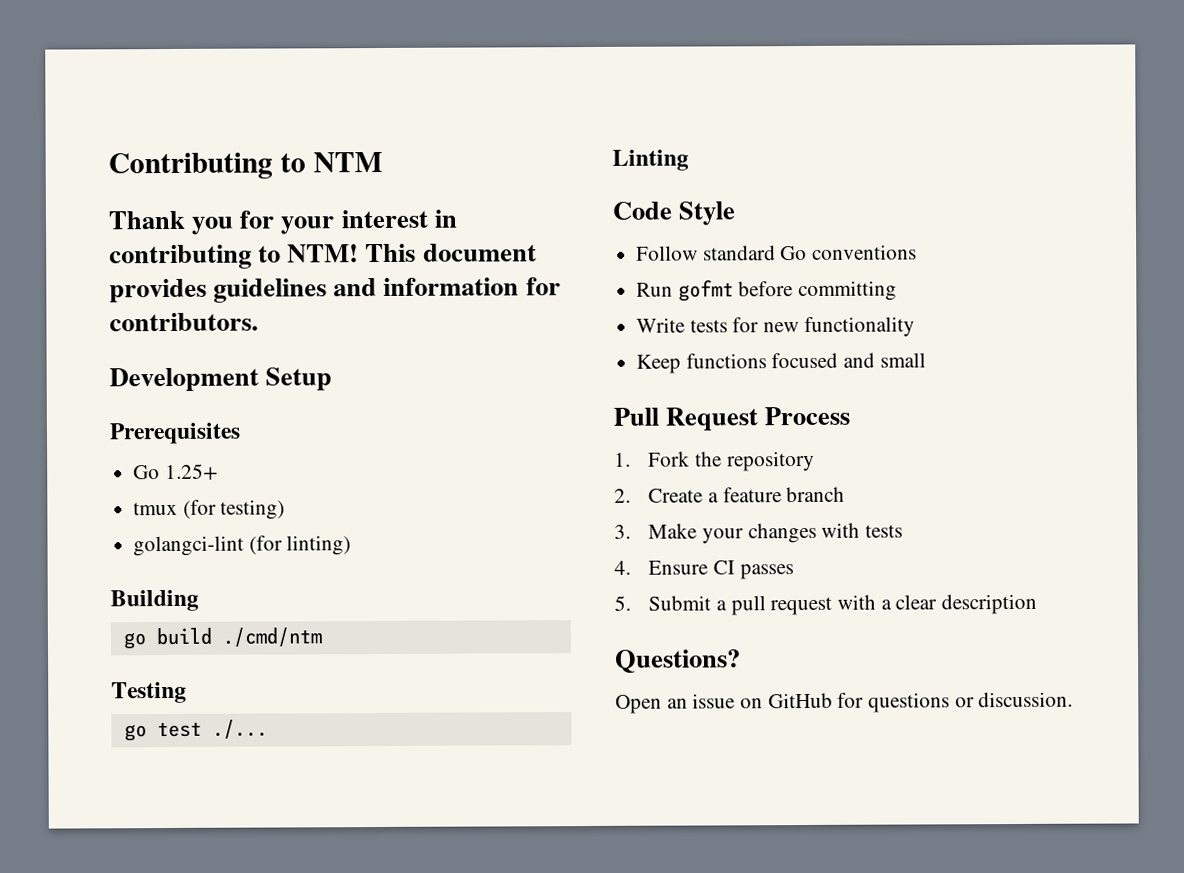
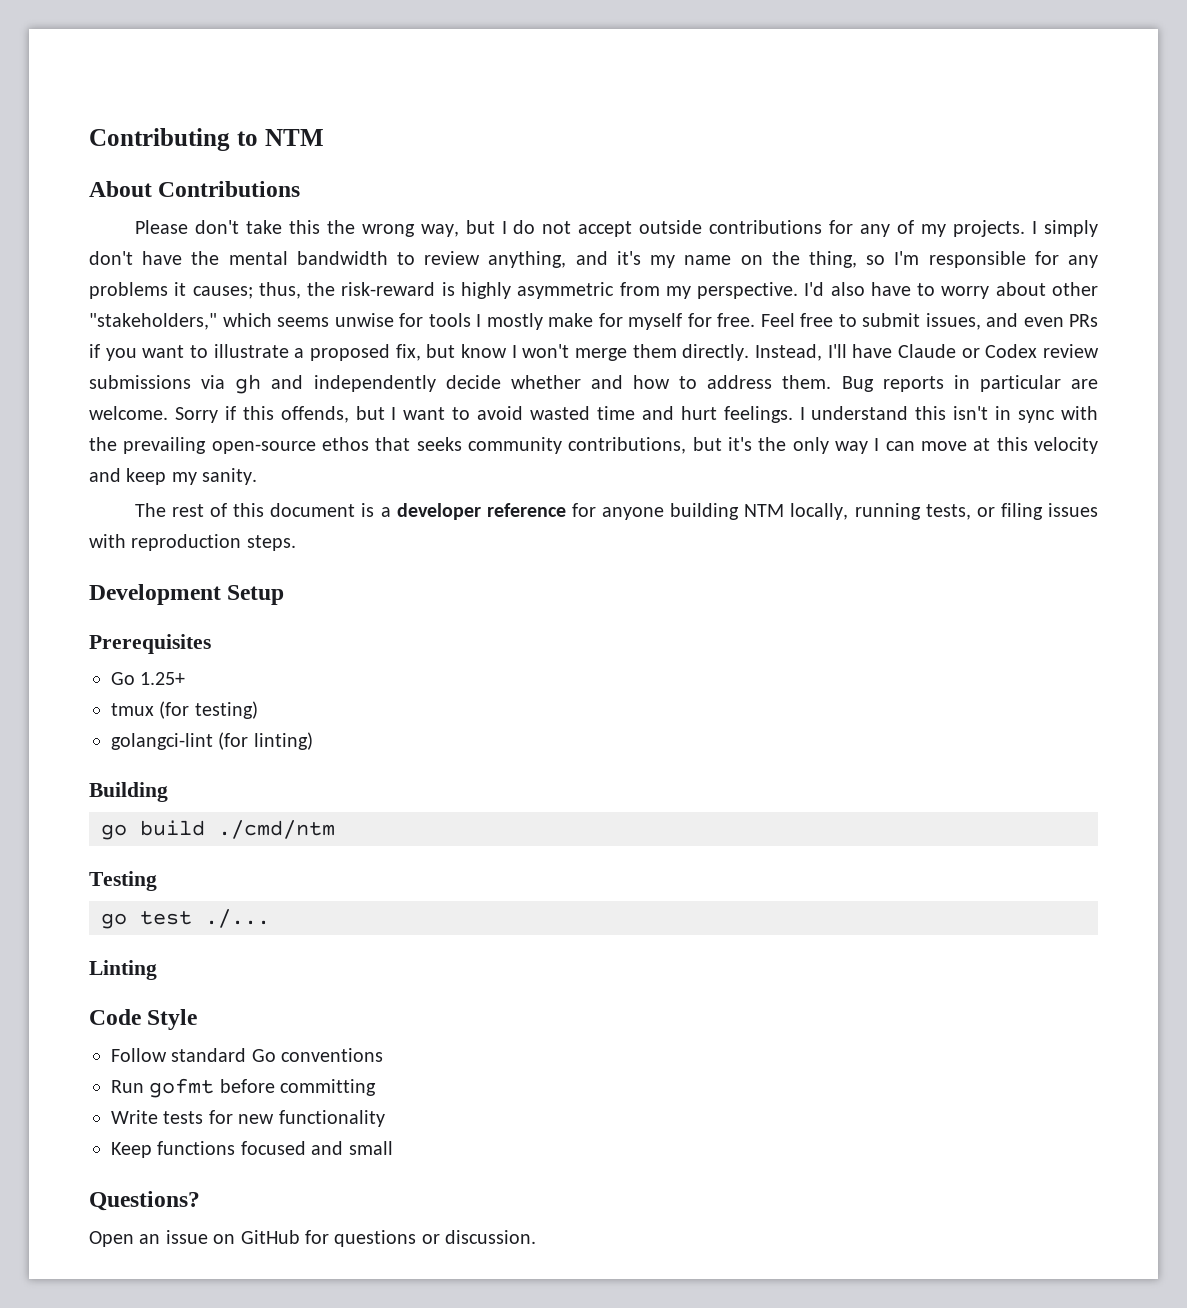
[108,209,458,235] [109,243,537,270] [109,277,561,304] [109,312,259,332] Thank you for your interest in contributing to NTM! This document provides guidelines and information for contributors. -> [89,181,301,197] [134,220,1099,237] [89,251,1098,268] [89,282,1099,299] [89,313,1098,330] [89,344,1099,361] [89,374,1098,394] [89,406,1099,423] [89,437,1099,454] [89,468,258,485] [134,503,1098,520] [89,534,296,551] About Contributions // Please don't take this the wrong way, but I do not accept outside contributions for any of my projects. I simply don't have the mental bandwidth to review anything, and it's my name on the thing, so I'm responsible for any problems it causes; thus, the risk-reward is highly asymmetric from my perspective. I'd also have to worry about other "stakeholders," which seems unwise for tools I mostly make for myself for free. Feel free to submit issues, and even PRs if you want to illustrate a proposed fix, but know I won't merge them directly. Instead, I'll have Claude or Codex review submissions via gh and independently decide whether and how to address them. Bug reports in particular are welcome. Sorry if this offends, but I want to avoid wasted time and hurt feelings. I understand this isn't in sync with the prevailing open-source ethos that seeks community contributions, but it's the only way I can move at this velocity and keep my sanity. // The rest of this document is a developer reference for anyone building NTM locally, running tests, or filing issues with reproduction steps.
[613,406,851,432] [614,450,815,472] [614,486,846,503] [614,522,904,544] [614,560,794,580] [614,593,1038,616] // Pull Request Process // 1. Fork the repository // 2. Create a feature branch // 3. Make your changes with tests // 4. Ensure CI passes // 5. Submit a pull request with a clear description -> (393, 1148) none

